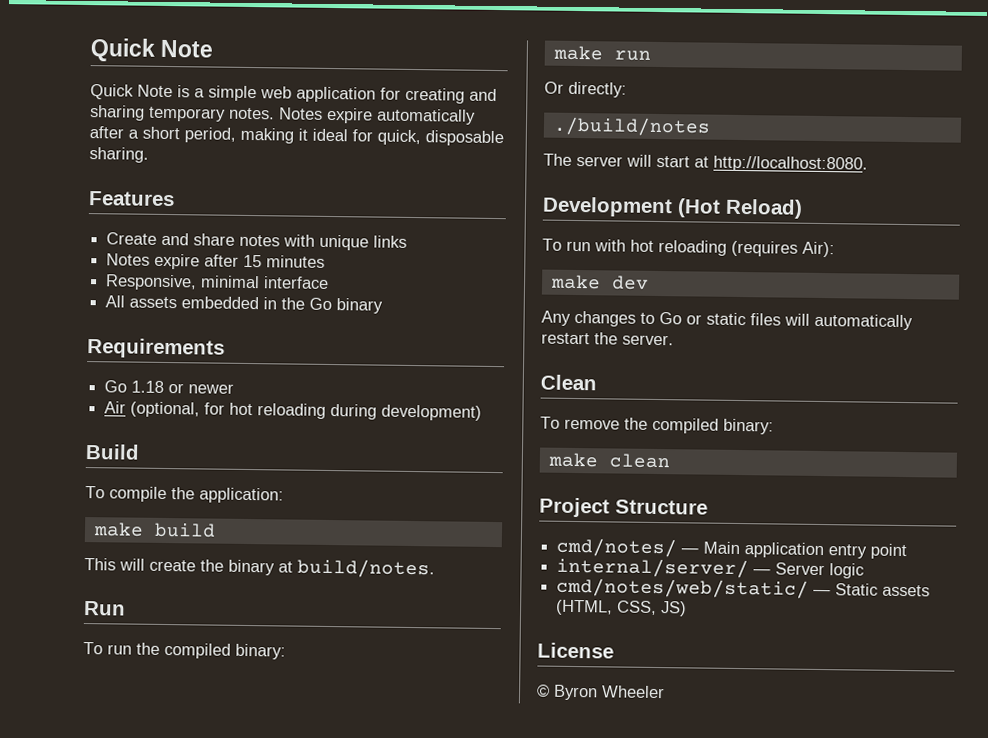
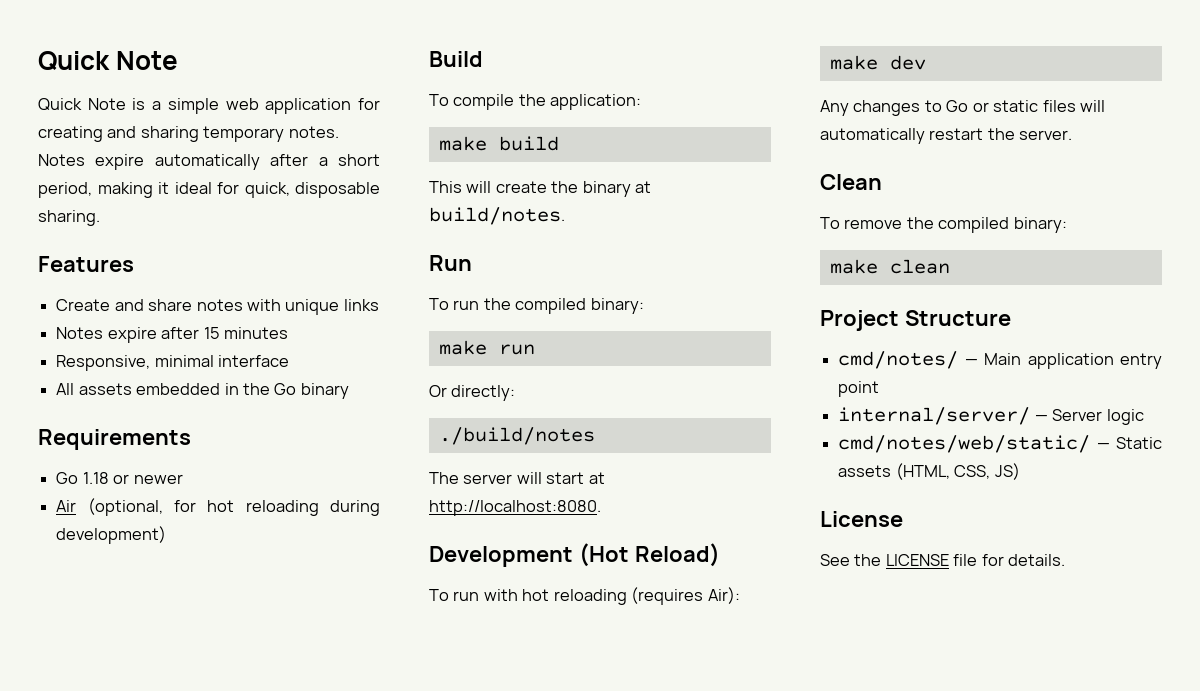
[536,684,665,701] © Byron Wheeler -> [820,554,1066,566] See the LICENSE file for details.

